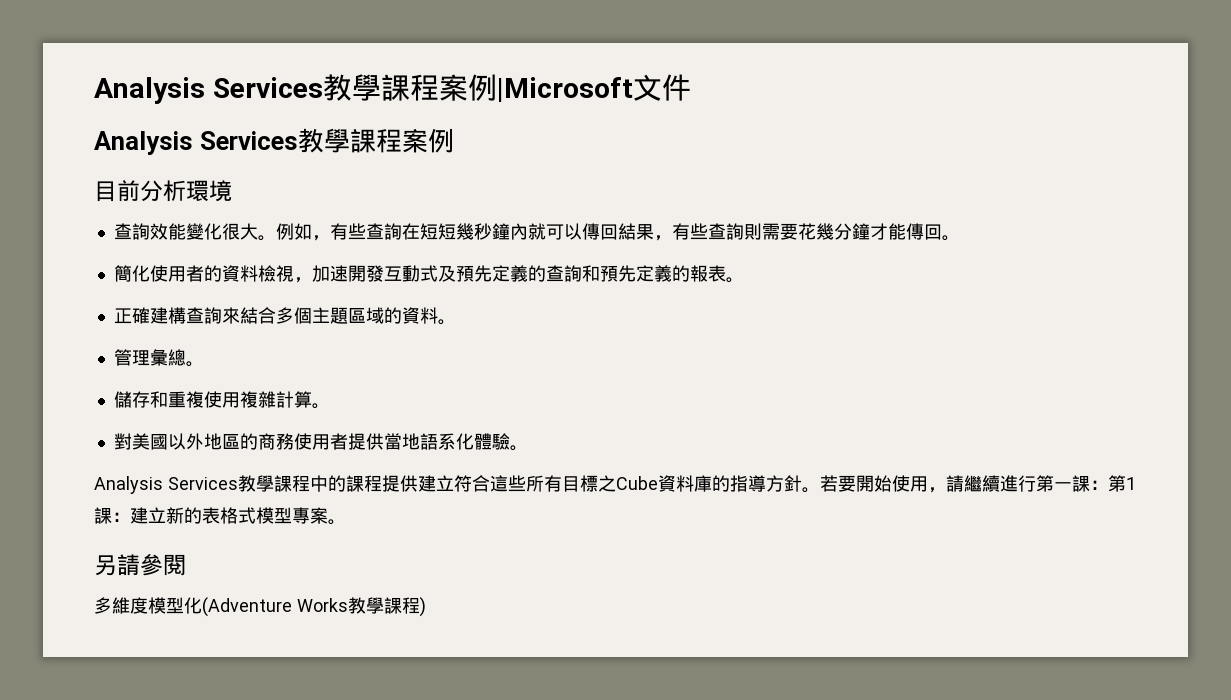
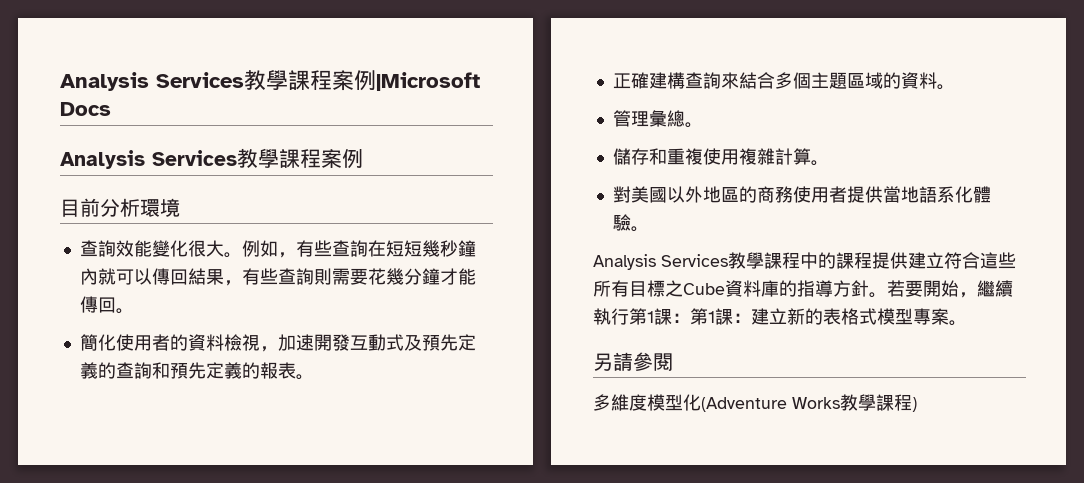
[632,74,691,101] 文件 -> [60,102,111,116] Docs
[892,475,1072,493] 使用，請繼續進行第一 -> [959,280,1013,298] [593,308,654,325] ，繼續執行第1

